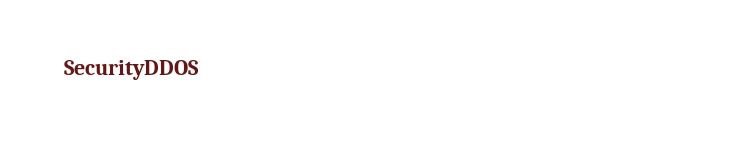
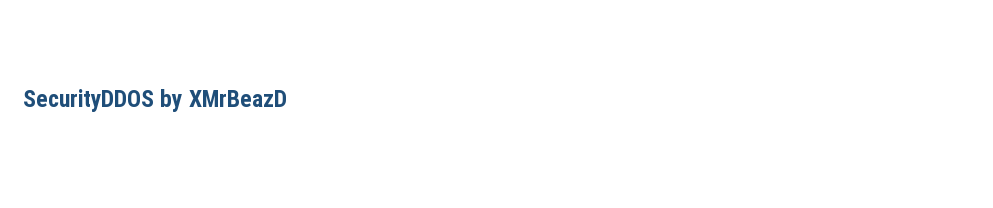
(199, 70) none -> [160,89,287,112] by XMrBeazD

